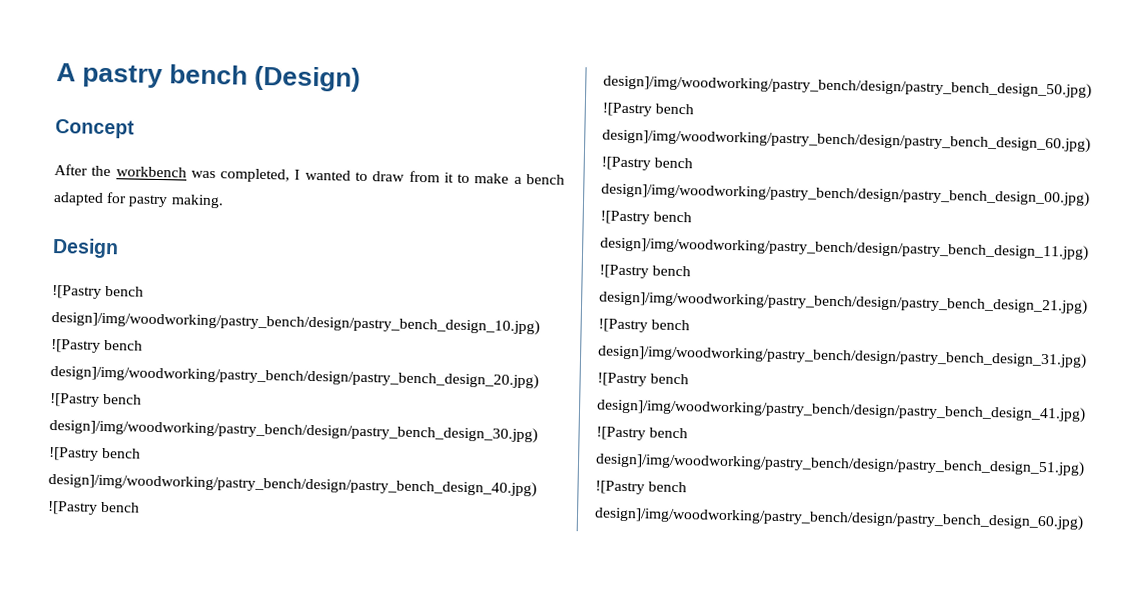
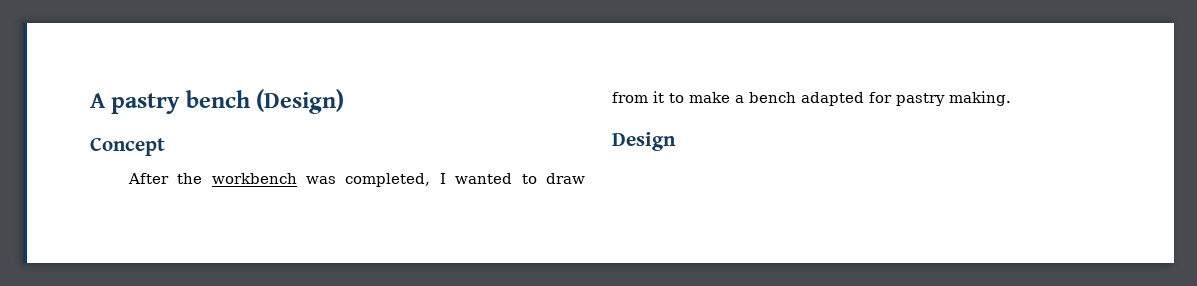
[52,284,145,299] [51,310,540,336] [51,338,144,353] [50,364,539,390] [50,392,143,407] [49,418,538,444] [48,446,142,461] [48,472,537,498] [47,500,141,515] [603,74,1092,99] [602,102,695,117] [602,128,1091,153] [601,156,694,171] [601,182,1090,207] [600,210,693,225] [600,236,1089,261] [599,264,692,279] [599,290,1088,315] [598,318,691,333] [597,344,1087,369] [597,372,690,387] [596,398,1086,423] [596,426,689,441] [595,452,1085,477] [595,480,688,495] [594,506,1084,531] // ![Pastry bench design]/img/woodworking/pastry_bench/design/pastry_bench_design_10.jpg) ![Pastry bench design]/img/woodworking/pastry_bench/design/pastry_bench_design_20.jpg) ![Pastry bench design]/img/woodworking/pastry_bench/design/pastry_bench_design_30.jpg) ![Pastry bench design]/img/woodworking/pastry_bench/design/pastry_bench_design_40.jpg) ![Pastry bench design]/img/woodworking/pastry_bench/design/pastry_bench_design_50.jpg) ![Pastry bench design]/img/woodworking/pastry_bench/design/pastry_bench_design_60.jpg) ![Pastry bench design]/img/woodworking/pastry_bench/design/pastry_bench_design_00.jpg) ![Pastry bench design]/img/woodworking/pastry_bench/design/pastry_bench_design_11.jpg) ![Pastry bench design]/img/woodworking/pastry_bench/design/pastry_bench_design_21.jpg) ![Pastry bench design]/img/woodworking/pastry_bench/design/pastry_bench_design_31.jpg) ![Pastry bench design]/img/woodworking/pastry_bench/design/pastry_bench_design_41.jpg) ![Pastry bench design]/img/woodworking/pastry_bench/design/pastry_bench_design_51.jpg) ![Pastry bench design]/img/woodworking/pastry_bench/design/pastry_bench_design_60.jpg) -> (676, 141) none

